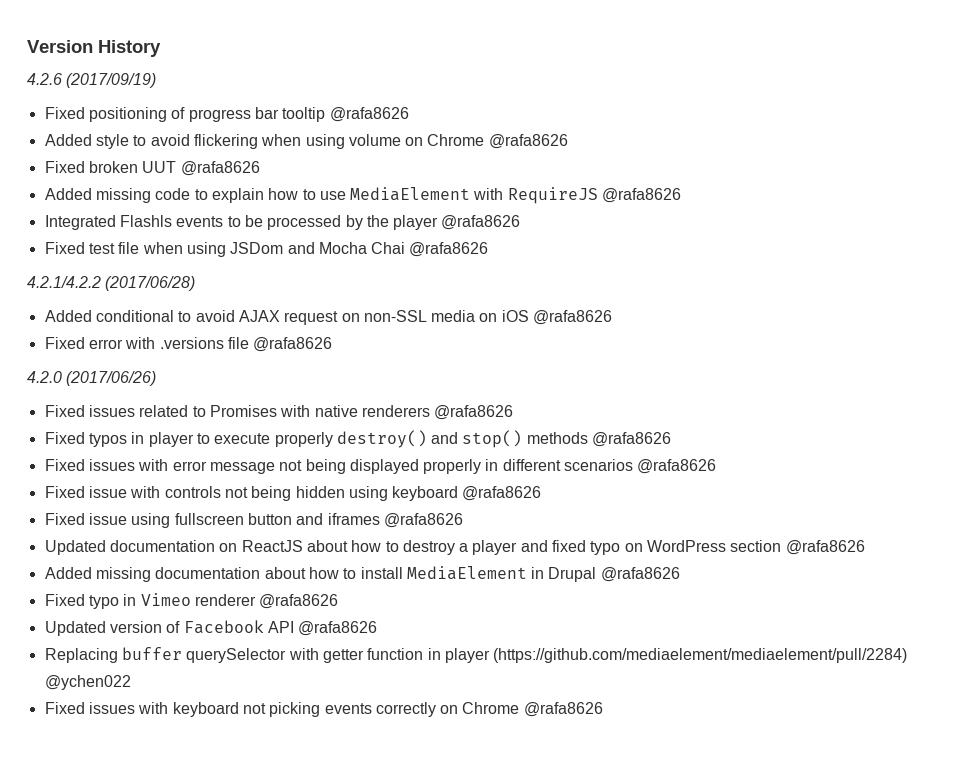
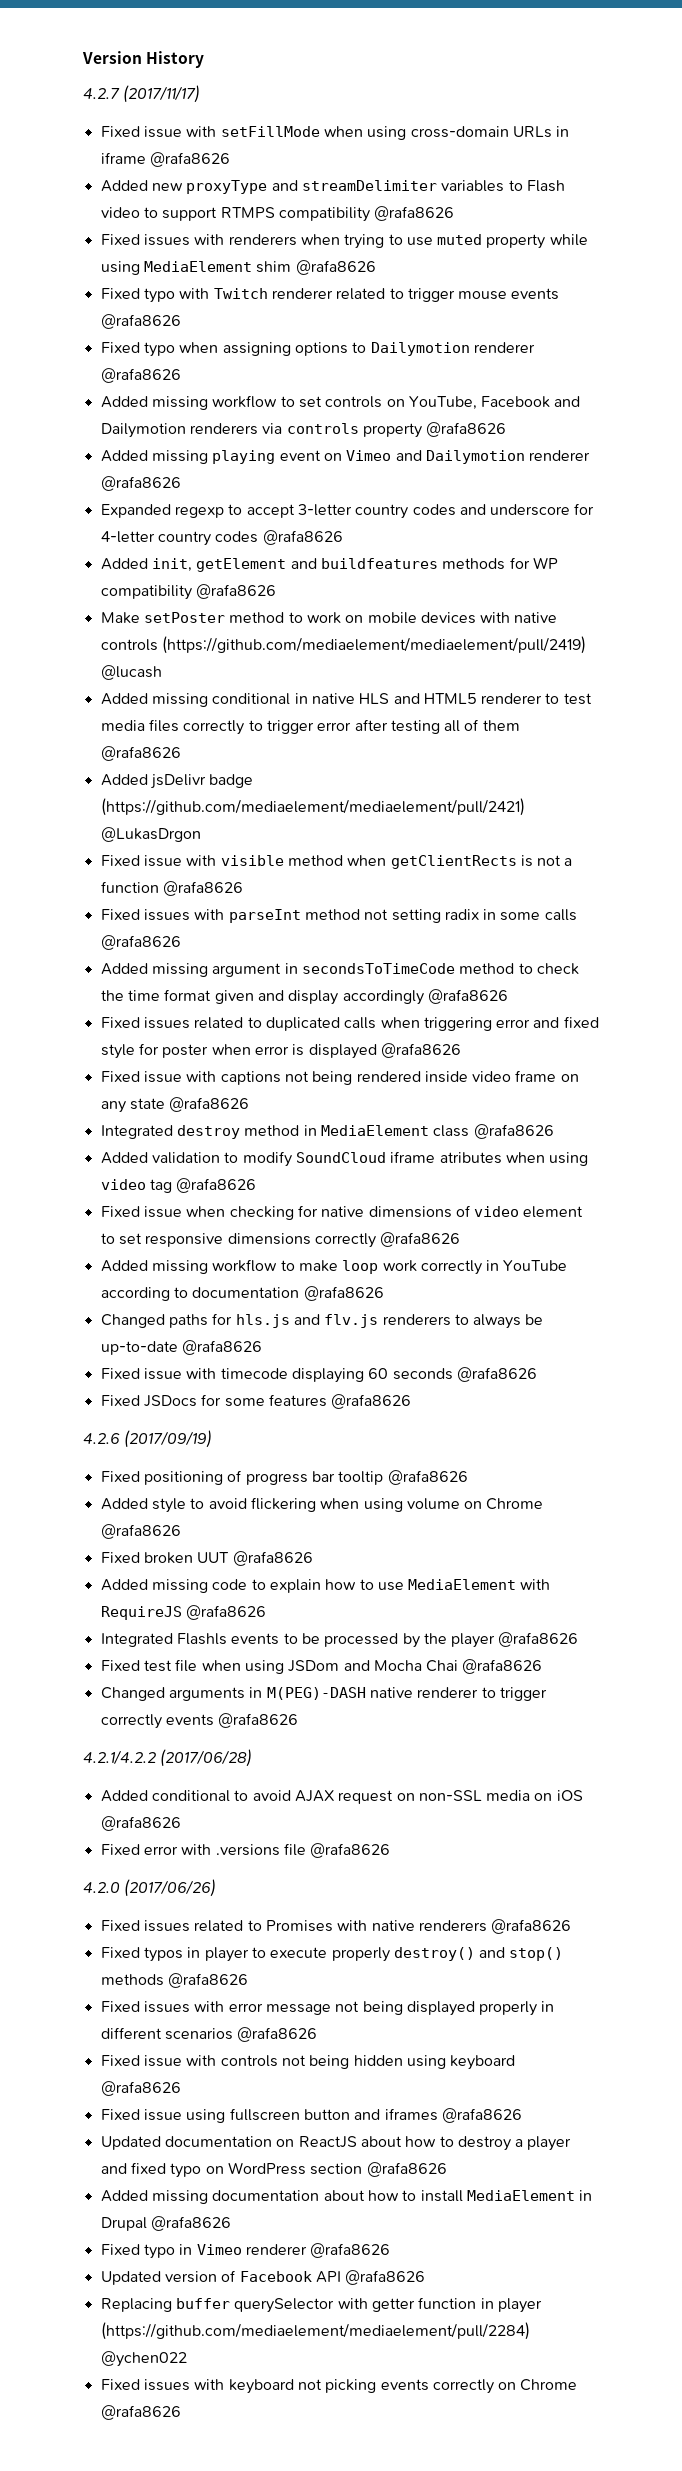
(161, 48) none -> [83,85,201,103] [100,126,570,140] [100,152,230,167] [100,180,565,194] [100,206,455,222] [100,234,588,249] [100,260,376,275] [100,288,560,303] [100,314,181,329] [100,342,535,357] [100,368,181,383] [100,395,581,410] [100,422,507,438] [100,450,591,464] [100,476,181,491] [100,503,595,519] [100,530,343,546] [100,557,558,572] [100,584,276,600] [100,612,558,624] [100,636,586,654] [100,665,162,680] [100,693,592,707] [100,719,520,735] [100,746,181,761] [100,774,254,789] [100,798,525,816] [100,827,201,842] [100,855,573,869] [100,881,243,896] [100,909,577,923] [100,935,181,950] [100,963,579,977] [100,989,508,1005] [100,1016,599,1031] [100,1043,461,1059] [100,1070,579,1085] [100,1097,250,1113] [100,1124,554,1139] [100,1151,589,1167] [100,1178,257,1193] [100,1205,584,1220] [100,1232,461,1248] [100,1259,568,1275] [100,1286,384,1301] [100,1313,544,1329] [100,1340,262,1355] [100,1367,537,1383] [100,1394,412,1409] // 4.2.7 (2017/11/17) // Fixed issue with setFillMode when using cross-domain URLs in iframe @rafa8626 // Added new proxyType and streamDelimiter variables to Flash video to support RTMPS compatibility @rafa8626 // Fixed issues with renderers when trying to use muted property while using MediaElement shim @rafa8626 // Fixed typo with Twitch renderer related to trigger mouse events @rafa8626 // Fixed typo when assigning options to Dailymotion renderer @rafa8626 // Added missing workflow to set controls on YouTube, Facebook and Dailymotion renderers via controls property @rafa8626 // Added missing playing event on Vimeo and Dailymotion renderer @rafa8626 // Expanded regexp to accept 3-letter country codes and underscore for 4-letter country codes @rafa8626 // Added init, getElement and buildfeatures methods for WP compatibility @rafa8626 // Make setPoster method to work on mobile devices with native controls (https://github.com/mediaelement/mediaelement/pull/2419) @lucash // Added missing conditional in native HLS and HTML5 renderer to test media files correctly to trigger error after testing all of them @rafa8626 // Added jsDelivr badge (https://github.com/mediaelement/mediaelement/pull/2421) @LukasDrgon // Fixed issue with visible method when getClientRects is not a function @rafa8626 // Fixed issues with parseInt method not setting radix in some calls @rafa8626 // Added missing argument in secondsToTimeCode method to check the time format given and display accordingly @rafa8626 // Fixed issues related to duplicated calls when triggering error and fixed style for poster when error is displayed @rafa8626 // Fixed issue with captions not being rendered inside video frame on any state @rafa8626 // Integrated destroy method in MediaElement class @rafa8626 // Added validation to modify SoundCloud iframe atributes when using video tag @rafa8626 // Fixed issue when checking for native dimensions of video element to set responsive dimensions correctly @rafa8626 // Added missing workflow to make loop work correctly in YouTube according to documentation @rafa8626 // Changed paths for hls.js and flv.js renderers to always be up-to-date @rafa8626 // Fixed issue with timecode displaying 60 seconds @rafa8626 // Fixed JSDocs for some features @rafa8626
(489, 249) none -> [100,1687,547,1701] [100,1713,299,1729] // Changed arguments in M(PEG)-DASH native renderer to trigger correctly events @rafa8626

